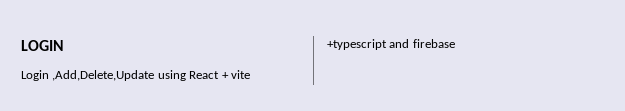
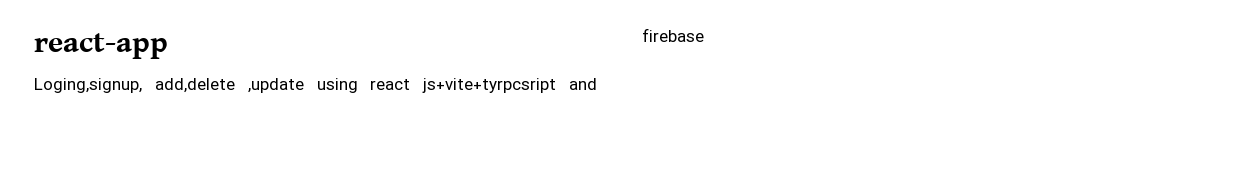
[21,40,64,51] [21,70,250,81] [327,39,387,50] LOGIN // Login ,Add,Delete,Update using React + vite +typescript -> [34,33,168,59] [34,78,557,93] react-app // Loging,signup, add,delete ,update using react js+vite+tyrpcsript

